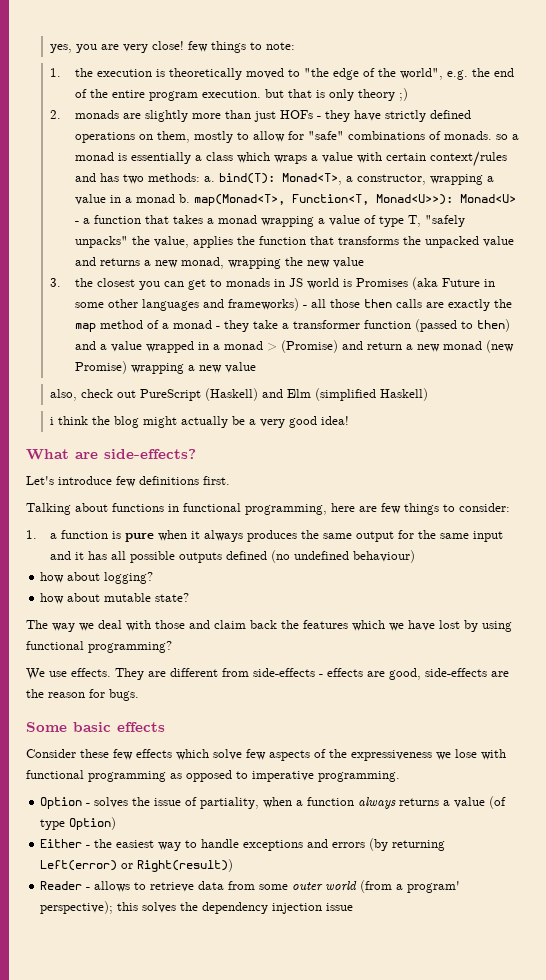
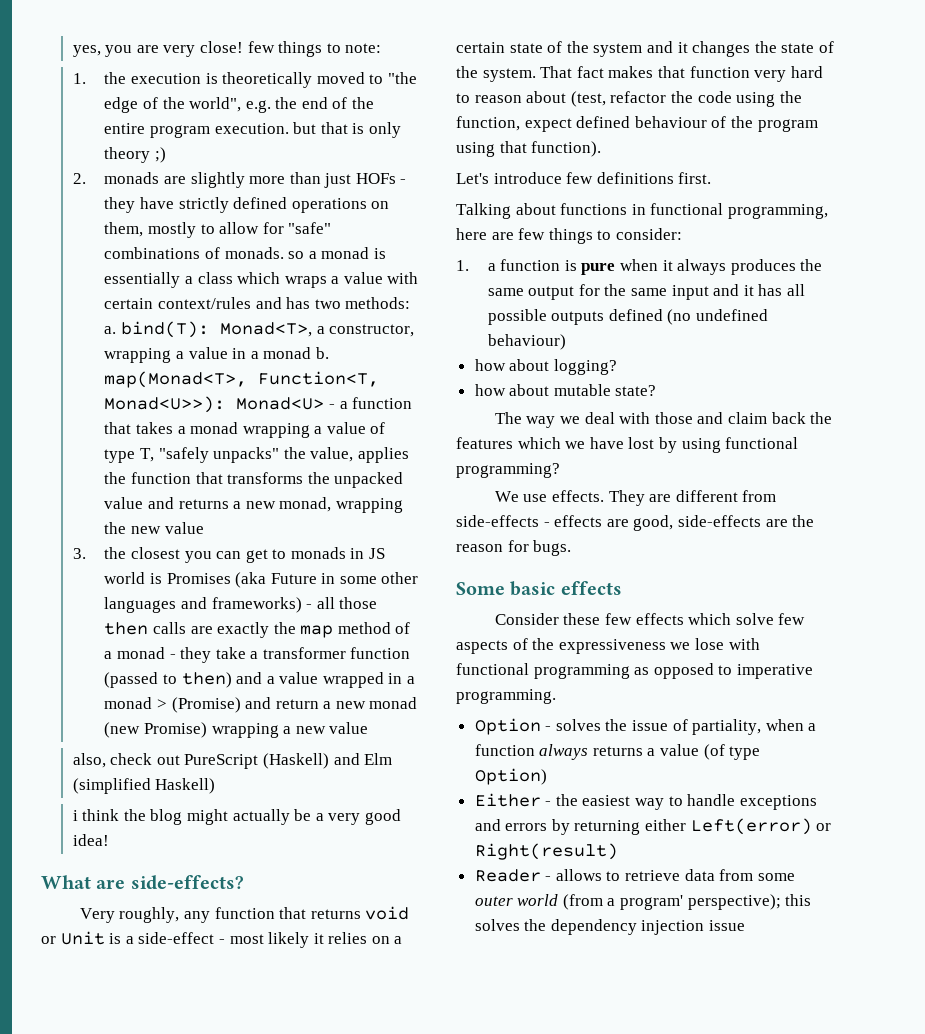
(196, 454) none -> [79,906,410,923] [41,931,403,948] [456,41,834,57] [456,66,823,82] [456,91,802,107] [456,116,818,132] [456,141,602,157] // Very roughly, any function that returns void or Unit is a side-effect - most likely it relies on a certain state of the system and it changes the state of the system. That fact makes that function very hard to reason about (test, refactor the code using the function, expect defined behaviour of the program using that function).
[369,838,446,851] (by returning -> [551,819,687,835] by returning either
[137,859,234,872] Right(result)) -> [474,843,618,860] Right(result)

